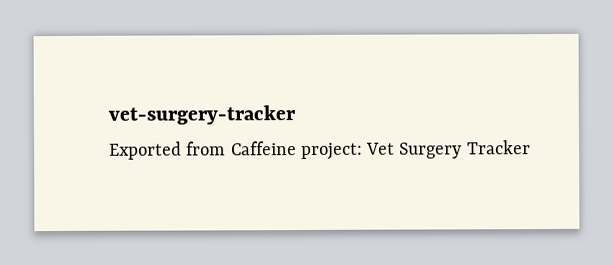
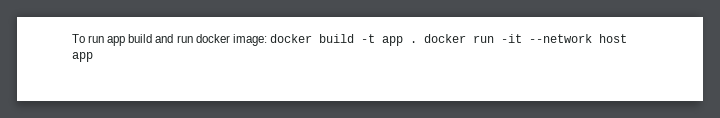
[108,105,296,125] [109,140,531,161] vet-surgery-tracker // Exported from Caffeine project: Vet Surgery Tracker -> [72,34,627,46] [72,52,93,62] To run app build and run docker image: docker build -t app . docker run -it --network host app

